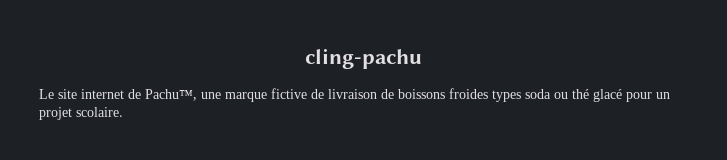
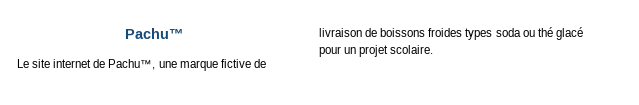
[305,48,422,69] cling-pachu -> [124,28,184,39] Pachu™

